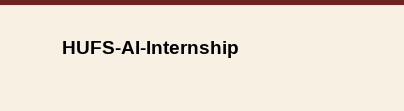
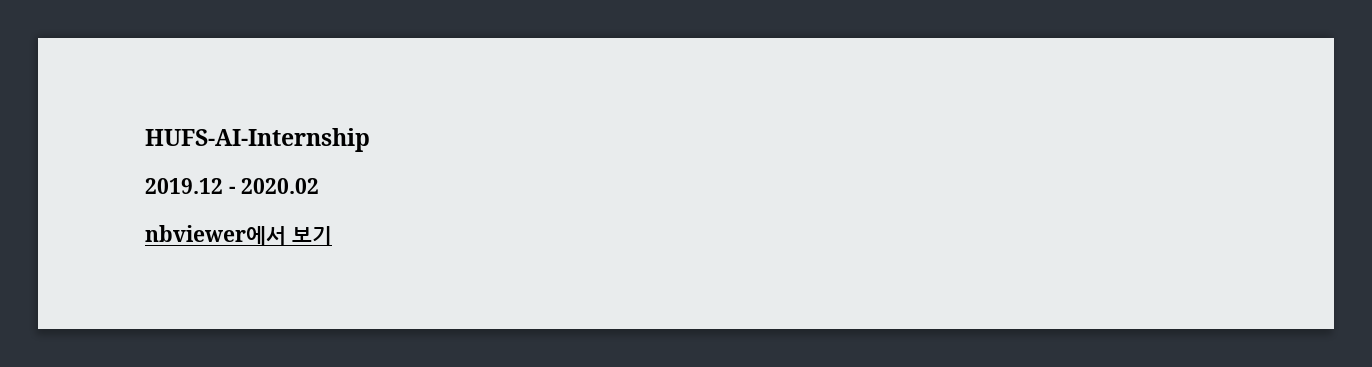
(239, 49) none -> [145,178,320,194] [145,225,332,245] // 2019.12 - 2020.02 // nbviewer에서 보기

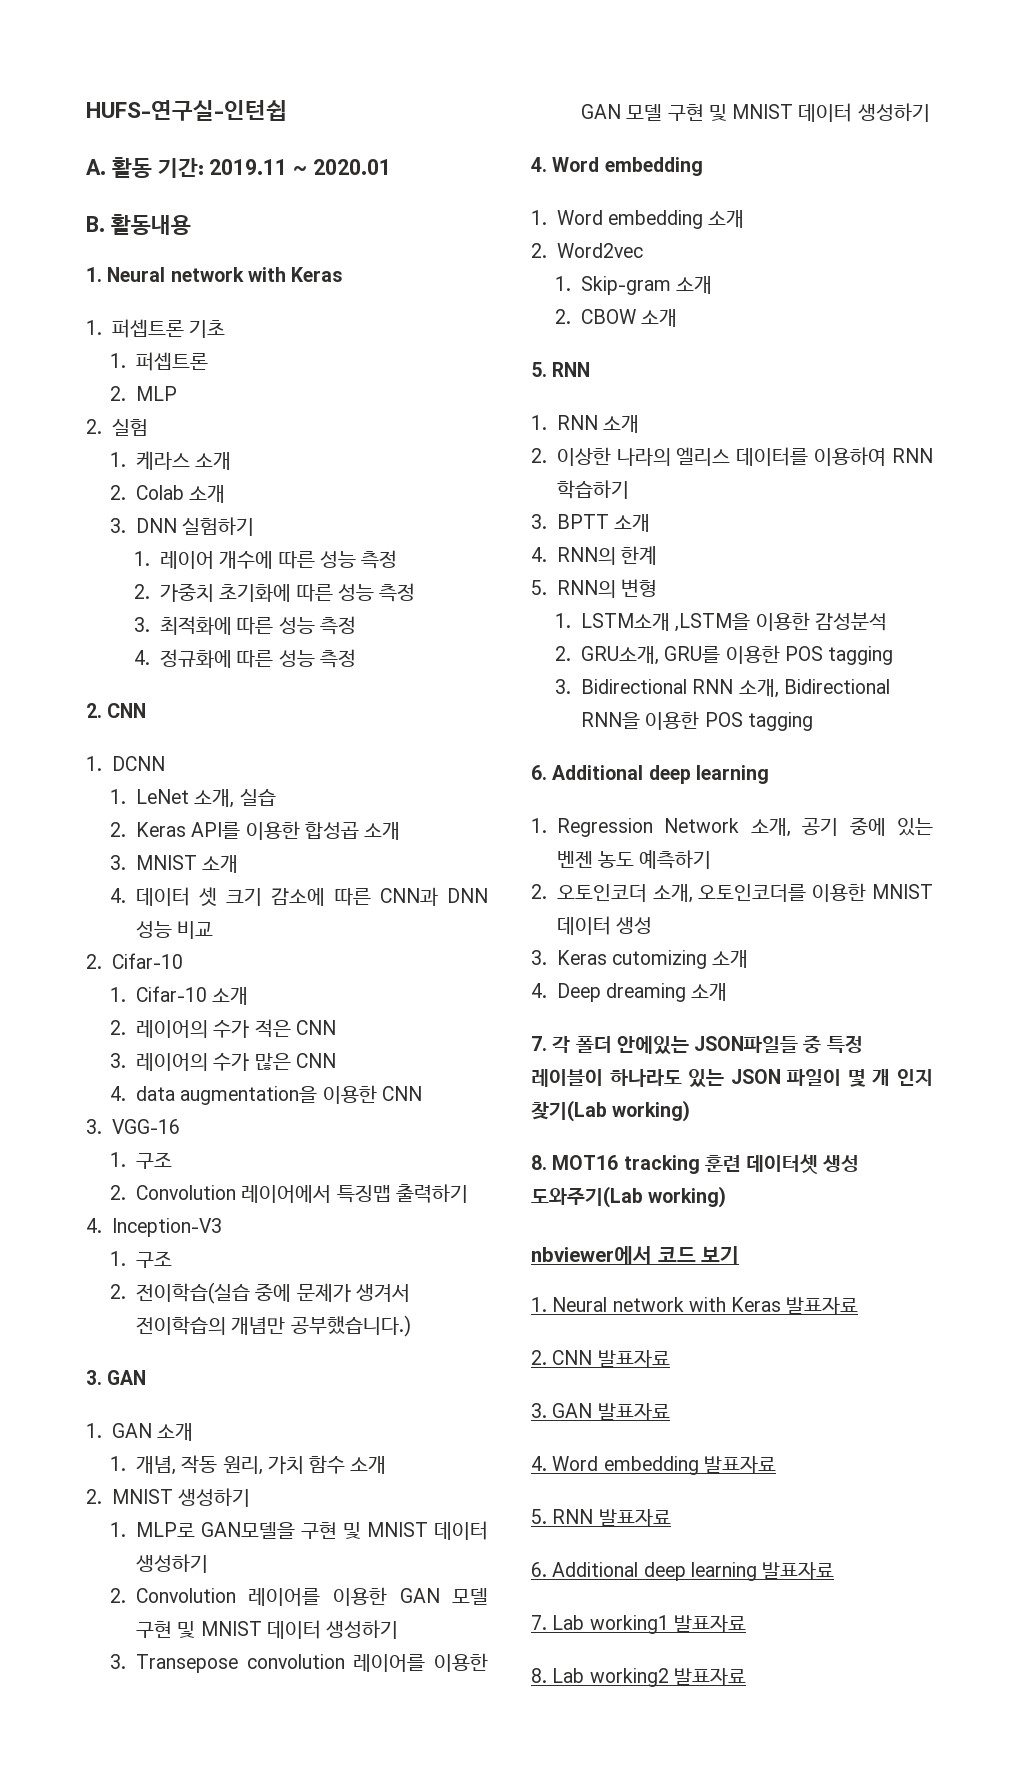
[145,128,370,152] [145,178,320,194] HUFS-AI-Internship // 2019.12 - 2020.02 -> [86,100,287,121] [86,157,392,178] [86,214,191,235] [86,267,343,282] [86,319,226,338] [110,352,208,371] [110,386,177,401] [86,419,148,436] [110,451,232,470] [110,485,226,503] [110,517,255,536] [134,550,398,569] [134,583,416,602] [134,616,357,635] [134,649,357,668] [86,703,147,718] [86,756,165,771] [110,789,276,808] [110,821,401,840] [110,855,239,873] [110,887,488,906] [135,921,214,939] [86,953,183,969] [110,986,249,1005] [110,1019,336,1038] [110,1053,336,1071] [110,1085,422,1105] [86,1119,180,1134] [110,1152,172,1169] [110,1184,468,1203] [86,1218,222,1237] [110,1251,172,1268] [110,1282,410,1304] [135,1315,411,1337] [86,1370,147,1385] [86,1423,194,1441] [110,1455,387,1475] [86,1488,251,1507] [110,1521,489,1540] [135,1554,208,1573] [110,1587,488,1606] [135,1620,399,1639] [110,1653,488,1673] [580,103,930,122] [531,157,703,176] [531,210,745,229] [531,243,643,258] [555,276,713,295] [555,309,678,327] [531,362,591,377] [531,415,640,433] [531,447,933,466] [556,480,629,499] [531,514,651,532] [531,546,658,565] [531,579,658,598] [555,612,887,632] [555,645,894,665] [555,679,890,698] [580,711,813,731] [531,765,769,784] [531,817,933,837] [556,850,712,869] [531,883,933,903] [556,916,653,935] [531,950,749,969] [531,983,728,1002] [531,1035,863,1054] [531,1069,933,1087] [531,1100,691,1122] [531,1154,860,1174] [531,1186,727,1208] HUFS-연구실-인턴쉽 // A. 활동 기간: 2019.11 ~ 2020.01 // B. 활동내용 // 1. Neural network with Keras // 1. 퍼셉트론 기초 // 1. 퍼셉트론 // 2. MLP // 2. 실험 // 1. 케라스 소개 // 2. Colab 소개 // 3. DNN 실험하기 // 1. 레이어 개수에 따른 성능 측정 // 2. 가중치 초기화에 따른 성능 측정 // 3. 최적화에 따른 성능 측정 // 4. 정규화에 따른 성능 측정 // 2. CNN // 1. DCNN // 1. LeNet 소개, 실습 // 2. Keras API를 이용한 합성곱 소개 // 3. MNIST 소개 // 4. 데이터 셋 크기 감소에 따른 CNN과 DNN 성능 비교 // 2. Cifar-10 // 1. Cifar-10 소개 // 2. 레이어의 수가 적은 CNN // 3. 레이어의 수가 많은 CNN // 4. data augmentation을 이용한 CNN // 3. VGG-16 // 1. 구조 // 2. Convolution 레이어에서 특징맵 출력하기 // 4. Inception-V3 // 1. 구조 // 2. 전이학습(실습 중에 문제가 생겨서 전이학습의 개념만 공부했습니다.) // 3. GAN // 1. GAN 소개 // 1. 개념, 작동 원리, 가치 함수 소개 // 2. MNIST 생성하기 // 1. MLP로 GAN모델을 구현 및 MNIST 데이터 생성하기 // 2. Convolution 레이어를 이용한 GAN 모델 구현 및 MNIST 데이터 생성하기 // 3. Transepose convolution 레이어를 이용한 GAN 모델 구현 및 MNIST 데이터 생성하기 // 4. Word embedding // 1. Word embedding 소개 // 2. Word2vec // 1. Skip-gram 소개 // 2. CBOW 소개 // 5. RNN // 1. RNN 소개 // 2. 이상한 나라의 엘리스 데이터를 이용하여 RNN 학습하기 // 3. BPTT 소개 // 4. RNN의 한계 // 5. RNN의 변형 // 1. LSTM소개 ,LSTM을 이용한 감성분석 // 2. GRU소개, GRU를 이용한 POS tagging // 3. Bidirectional RNN 소개, Bidirectional RNN을 이용한 POS tagging // 6. Additional deep learning // 1. Regression Network 소개, 공기 중에 있는 벤젠 농도 예측하기 // 2. 오토인코더 소개, 오토인코더를 이용한 MNIST 데이터 생성 // 3. Keras cutomizing 소개 // 4. Deep dreaming 소개 // 7. 각 폴더 안에있는 JSON파일들 중 특정 레이블이 하나라도 있는 JSON 파일이 몇 개 인지 찾기(Lab working) // 8. MOT16 tracking 훈련 데이터셋 생성 도와주기(Lab working)
(286, 235) none -> [657,1247,696,1262] 코드
(332, 235) none -> [531,1297,859,1315] [531,1350,670,1368] [531,1403,670,1421] [531,1456,776,1475] [531,1509,671,1527] [531,1562,835,1581] [531,1615,746,1634] [531,1668,746,1687] // 1. Neural network with Keras 발표자료 // 2. CNN 발표자료 // 3. GAN 발표자료 // 4. Word embedding 발표자료 // 5. RNN 발표자료 // 6. Additional deep learning 발표자료 // 7. Lab working1 발표자료 // 8. Lab working2 발표자료

